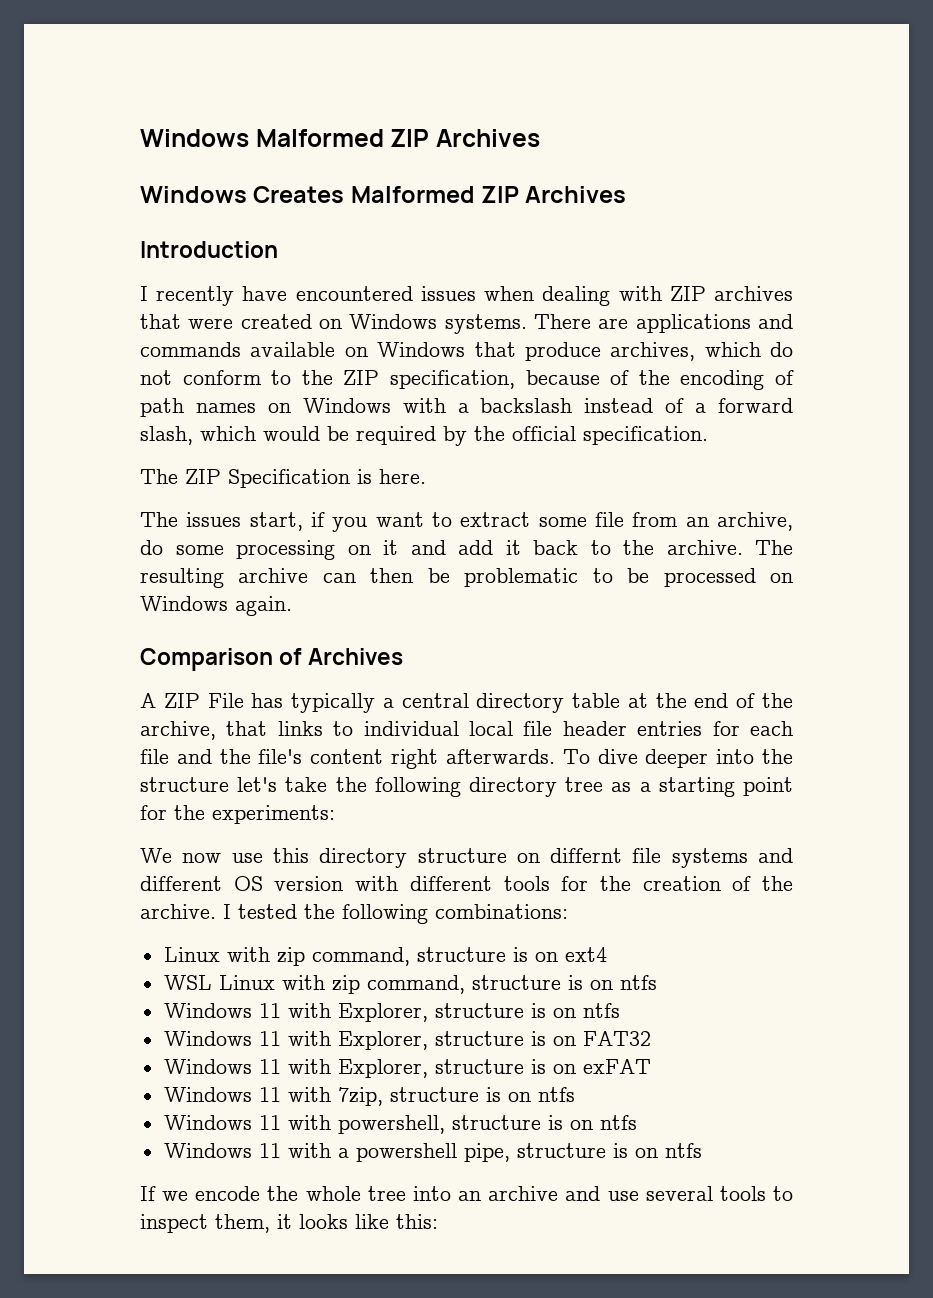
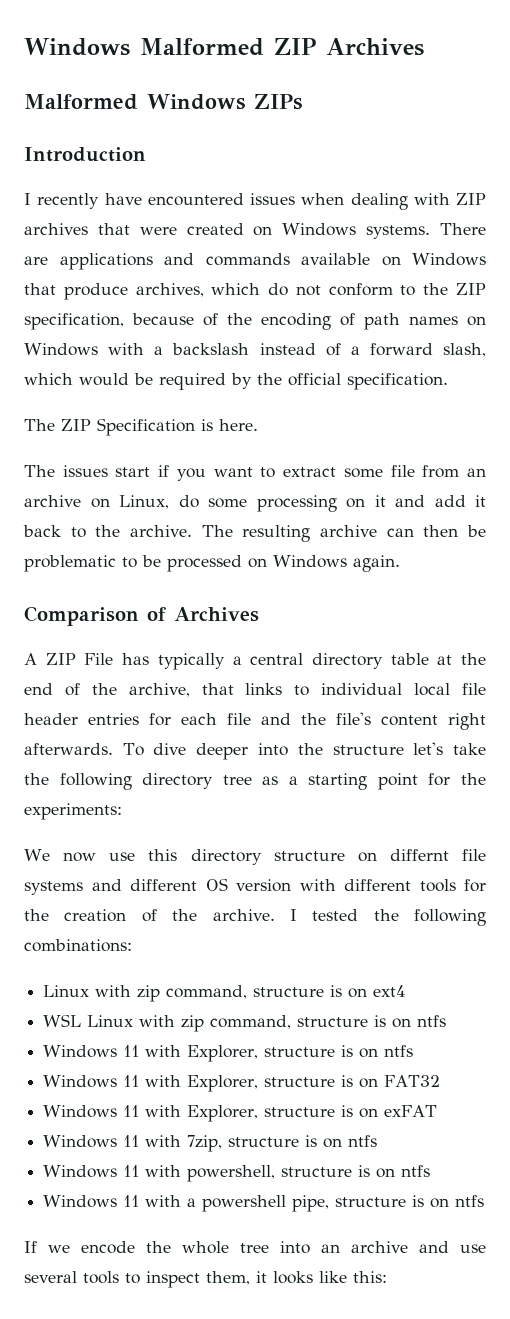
[140,186,627,203] Windows Creates Malformed ZIP Archives -> [24,94,302,110] Malformed Windows ZIPs
[249,512,303,531] start, -> [115,467,151,477] start
[717,512,793,531] archive, -> [24,495,169,509] archive on Linux,

